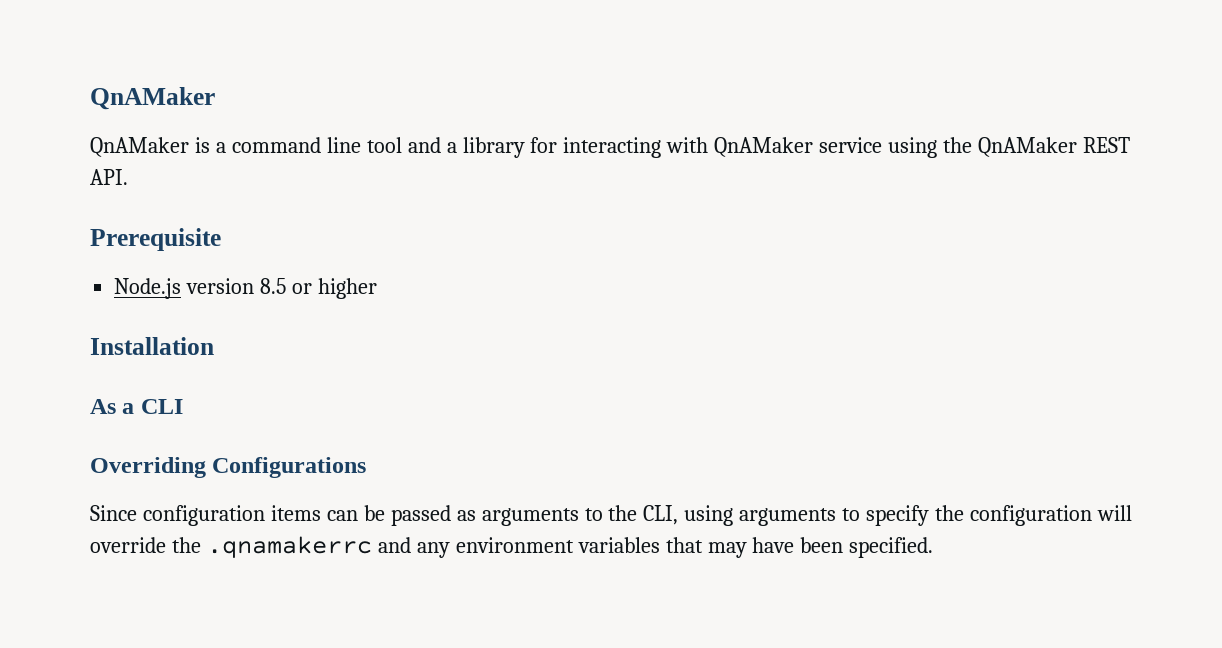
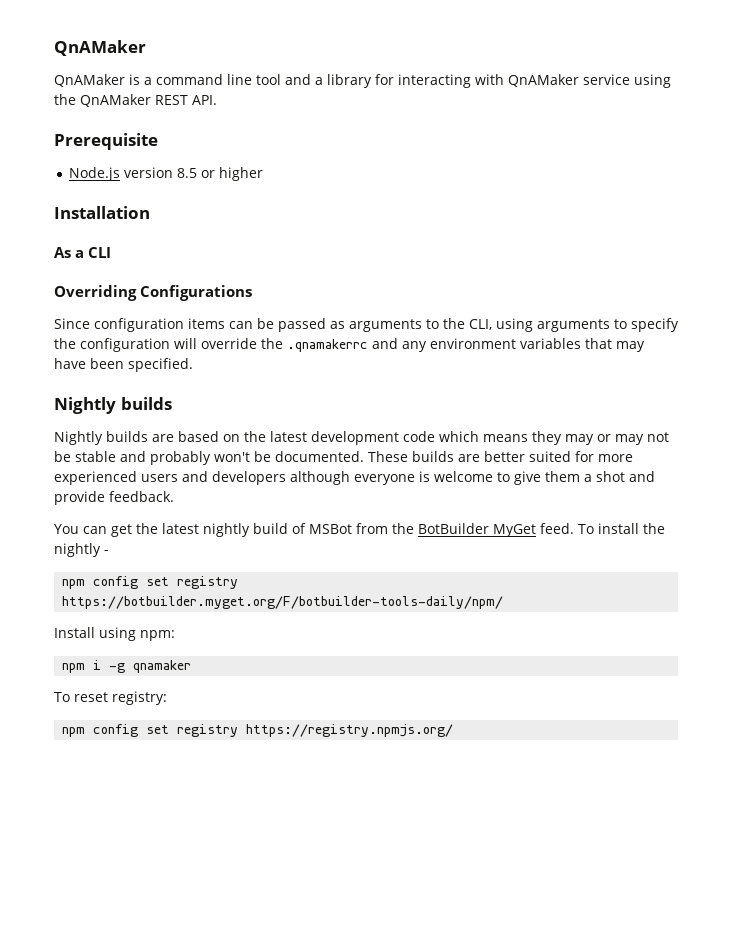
(934, 547) none -> [54,397,172,414] [54,431,669,445] [54,451,633,465] [54,471,655,485] [54,491,174,505] [54,523,665,537] [54,543,109,557] [62,576,239,589] [62,596,504,609] [54,627,175,641] [62,660,192,673] [54,691,167,705] [62,724,454,737] // Nightly builds // Nightly builds are based on the latest development code which means they may or may not be stable and probably won't be documented. These builds are better suited for more experienced users and developers although everyone is welcome to give them a shot and provide feedback. // You can get the latest nightly build of MSBot from the BotBuilder MyGet feed. To install the nightly - // npm config set registry https://botbuilder.myget.org/F/botbuilder-tools-daily/npm/ // Install using npm: // npm i -g qnamaker // To reset registry: // npm config set registry https://registry.npmjs.org/

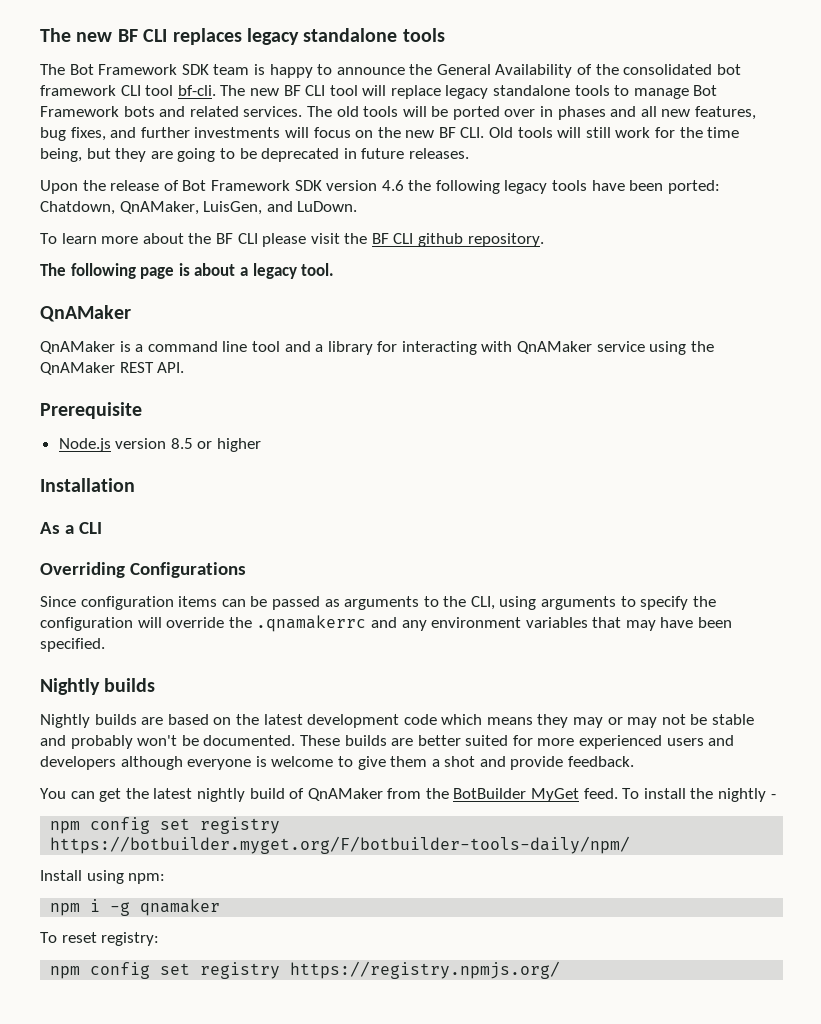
(54, 48) none -> [40,28,445,45] [40,64,741,78] [40,85,718,99] [40,106,757,120] [40,127,740,141] [40,148,469,162] [40,180,720,194] [40,201,358,215] [40,233,544,247] [40,263,335,279] The new BF CLI replaces legacy standalone tools // The Bot Framework SDK team is happy to announce the General Availability of the consolidated bot framework CLI tool bf-cli. The new BF CLI tool will replace legacy standalone tools to manage Bot Framework bots and related services. The old tools will be ported over in phases and all new features, bug fixes, and further investments will focus on the new BF CLI. Old tools will still work for the time being, but they are going to be deprecated in future releases. // Upon the release of Bot Framework SDK version 4.6 the following legacy tools have been ported: Chatdown, QnAMaker, LuisGen, and LuDown. // To learn more about the BF CLI please visit the BF CLI github repository. // The following page is about a legacy tool. //
[309,524,352,534] MSBot -> [307,788,383,801] QnAMaker

